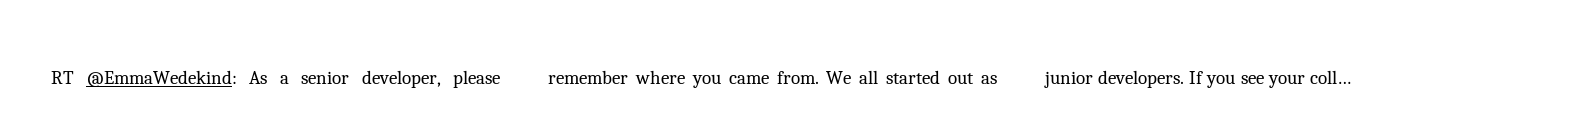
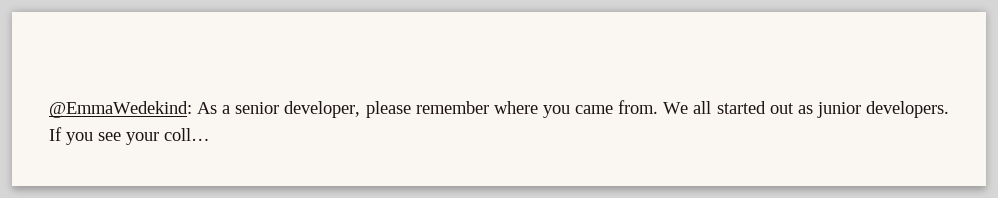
[51,71,74,84] RT -> (49, 109) none

